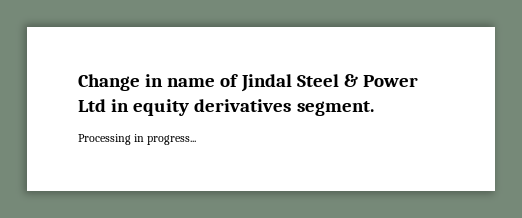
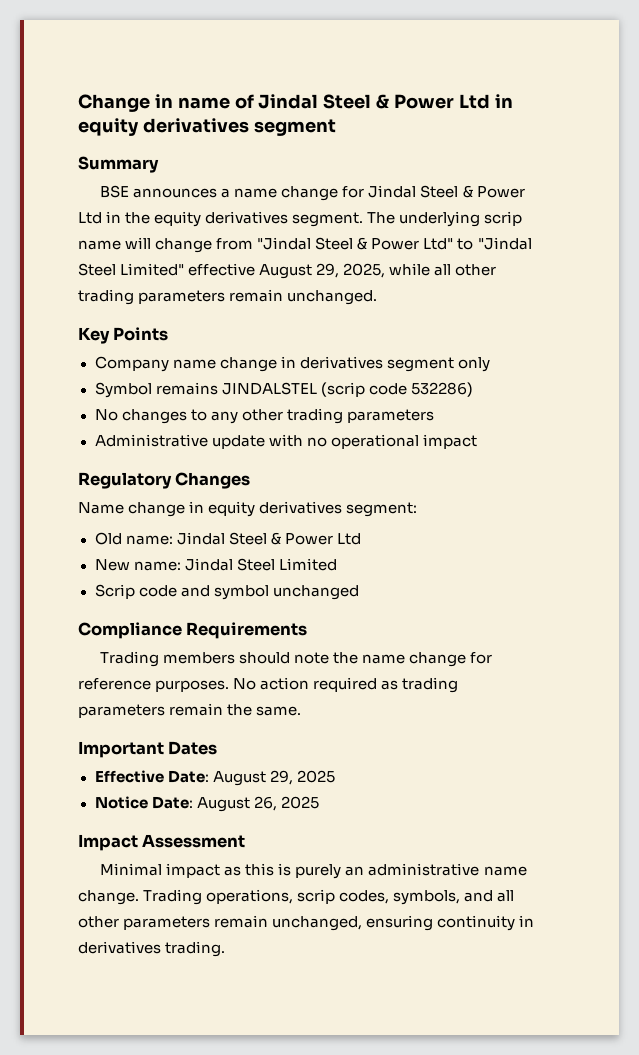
[296,101,374,116] [78,134,197,145] segment. // Processing in progress... -> [253,119,336,136] [78,156,159,173] [100,185,525,201] [78,211,523,227] [78,237,532,253] [78,263,497,279] [78,289,378,305] [78,327,169,344] [94,356,490,372] [94,382,473,398] [94,408,434,424] [94,434,477,449] [78,472,251,489] [78,501,418,517] [94,532,361,545] [94,558,337,571] [94,584,359,600] [78,622,308,639] [100,651,493,667] [78,677,459,693] [78,703,302,718] [78,741,218,758] [94,770,335,786] [94,796,319,812] [78,834,246,851] [100,863,527,879] [78,889,515,905] [78,915,535,931] [78,941,226,957] segment // Summary // BSE announces a name change for Jindal Steel & Power Ltd in the equity derivatives segment. The underlying scrip name will change from "Jindal Steel & Power Ltd" to "Jindal Steel Limited" effective August 29, 2025, while all other trading parameters remain unchanged. // Key Points // Company name change in derivatives segment only // Symbol remains JINDALSTEL (scrip code 532286) // No changes to any other trading parameters // Administrative update with no operational impact // Regulatory Changes // Name change in equity derivatives segment: // Old name: Jindal Steel & Power Ltd // New name: Jindal Steel Limited // Scrip code and symbol unchanged // Compliance Requirements // Trading members should note the name change for reference purposes. No action required as trading parameters remain the same. // Important Dates // Effective Date: August 29, 2025 // Notice Date: August 26, 2025 // Impact Assessment // Minimal impact as this is purely an administrative name change. Trading operations, scrip codes, symbols, and all other parameters remain unchanged, ensuring continuity in derivatives trading.

